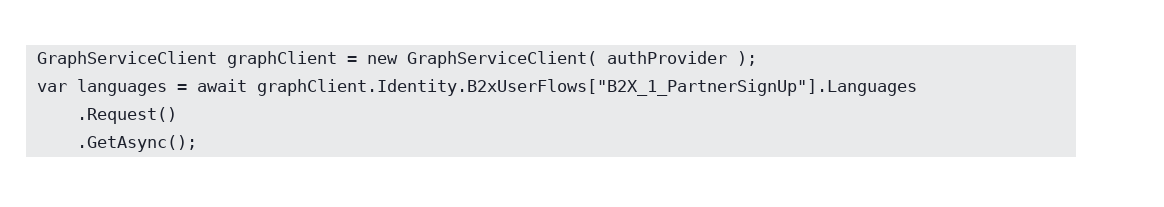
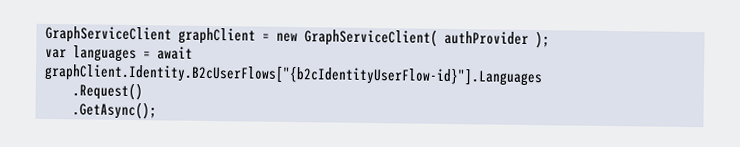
[257,79,918,96] graphClient.Identity.B2xUserFlows["B2X_1_PartnerSignUp"].Languages -> [44,62,543,87] graphClient.Identity.B2cUserFlows["{b2cIdentityUserFlow-id}"].Languages

